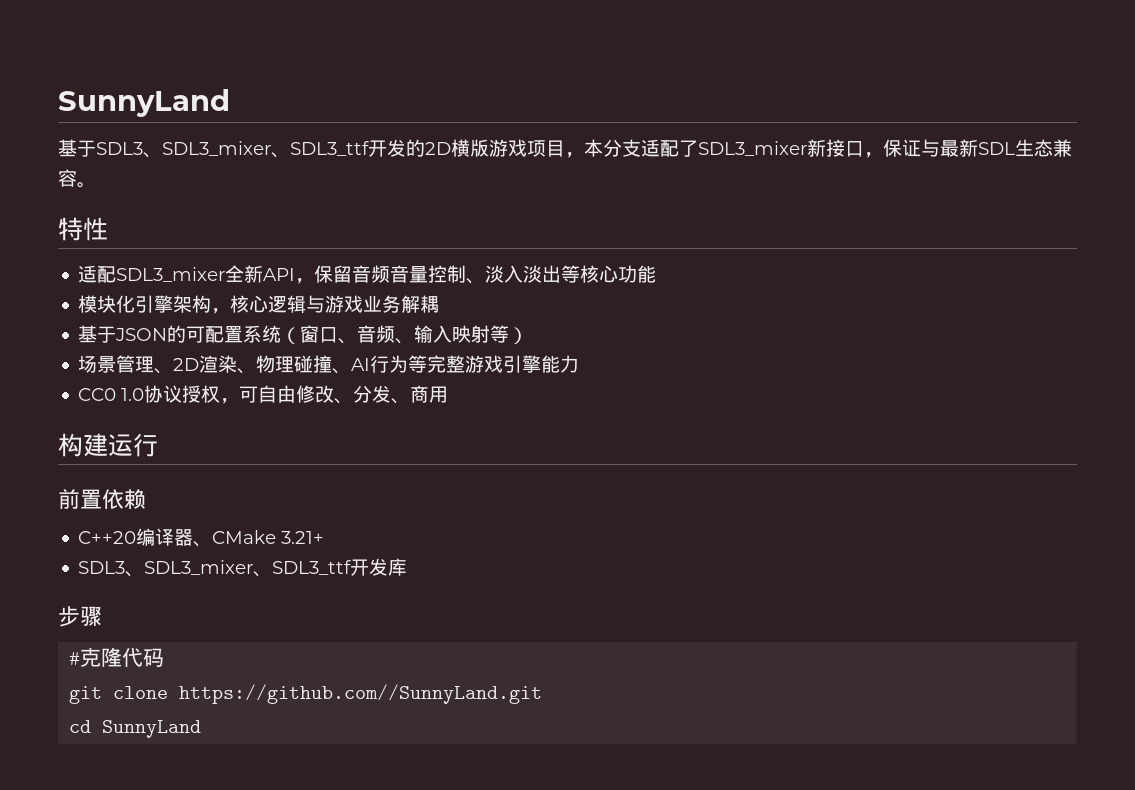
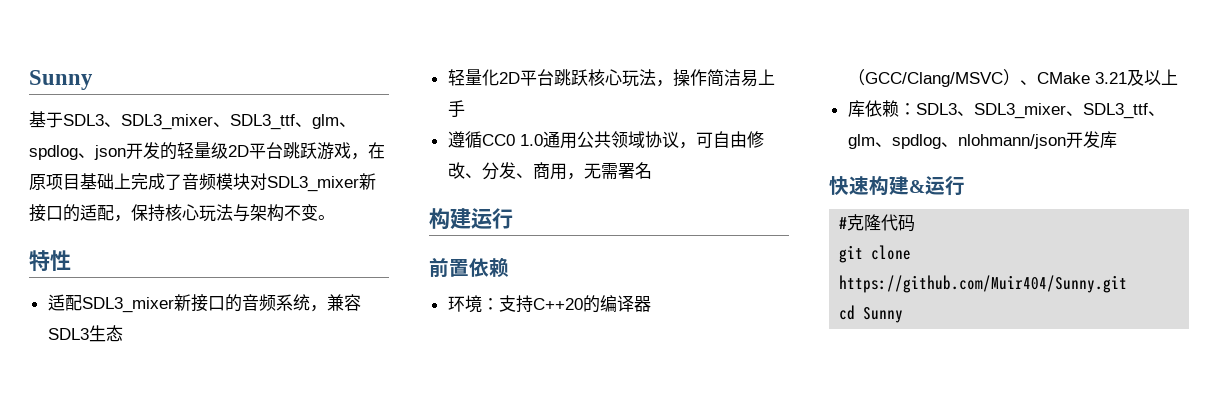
[58,89,230,117] SunnyLand -> [29,70,93,90] Sunny
[368,139,1072,158] [58,169,96,188] [58,217,108,241] [78,265,657,284] [78,295,440,314] [78,325,529,344] [78,355,580,374] [78,385,221,403] 开发的2D横版游戏项目，本分支适配了SDL3_mixer新接口，保证与最新SDL生态兼容。 // 特性 // 适配SDL3_mixer全新API，保留音频音量控制、淡入淡出等核心功能 // 模块化引擎架构，核心逻辑与游戏业务解耦 // 基于JSON的可配置系统（窗口、音频、输入映射等） // 场景管理、2D渲染、物理碰撞、AI行为等完整游戏引擎能力 // CC0 1.0协议授权 -> [295,114,356,129] [29,142,385,160] [29,173,376,192] [29,204,335,222] [29,250,71,272] [47,294,361,313] [47,325,123,342] [447,69,775,87] [447,100,465,118] [447,131,679,149] 、glm、spdlog、json开发的轻量级2D平台跳跃游戏，在原项目基础上完成了音频模块对SDL3_mixer新接口的适配，保持核心玩法与架构不变。 // 特性 // 适配SDL3_mixer新接口的音频系统，兼容SDL3生态 // 轻量化2D平台跳跃核心玩法，操作简洁易上手 // 遵循CC0 1.0通用公共领域协议
(449, 394) none -> [566,162,652,180] ，无需署名
[78,528,325,547] [78,558,408,577] [58,606,102,627] C++20编译器、CMake 3.21+ // SDL3、SDL3_mixer、SDL3_ttf开发库 // 步骤 -> [447,295,651,313] [847,69,1178,87] [847,100,1165,119] [847,131,1117,149] [829,176,965,196] 环境：支持C++20的编译器（GCC/Clang/MSVC）、CMake 3.21及以上 // 库依赖：SDL3、SDL3_mixer、SDL3_ttf、glm、spdlog、nlohmann/json开发库 // 快速构建&运行
[179,684,543,704] https://github.com//SunnyLand.git -> [839,275,1128,293] https://github.com/Muir404/Sunny.git
[102,720,202,738] SunnyLand -> [863,307,904,323] Sunny

